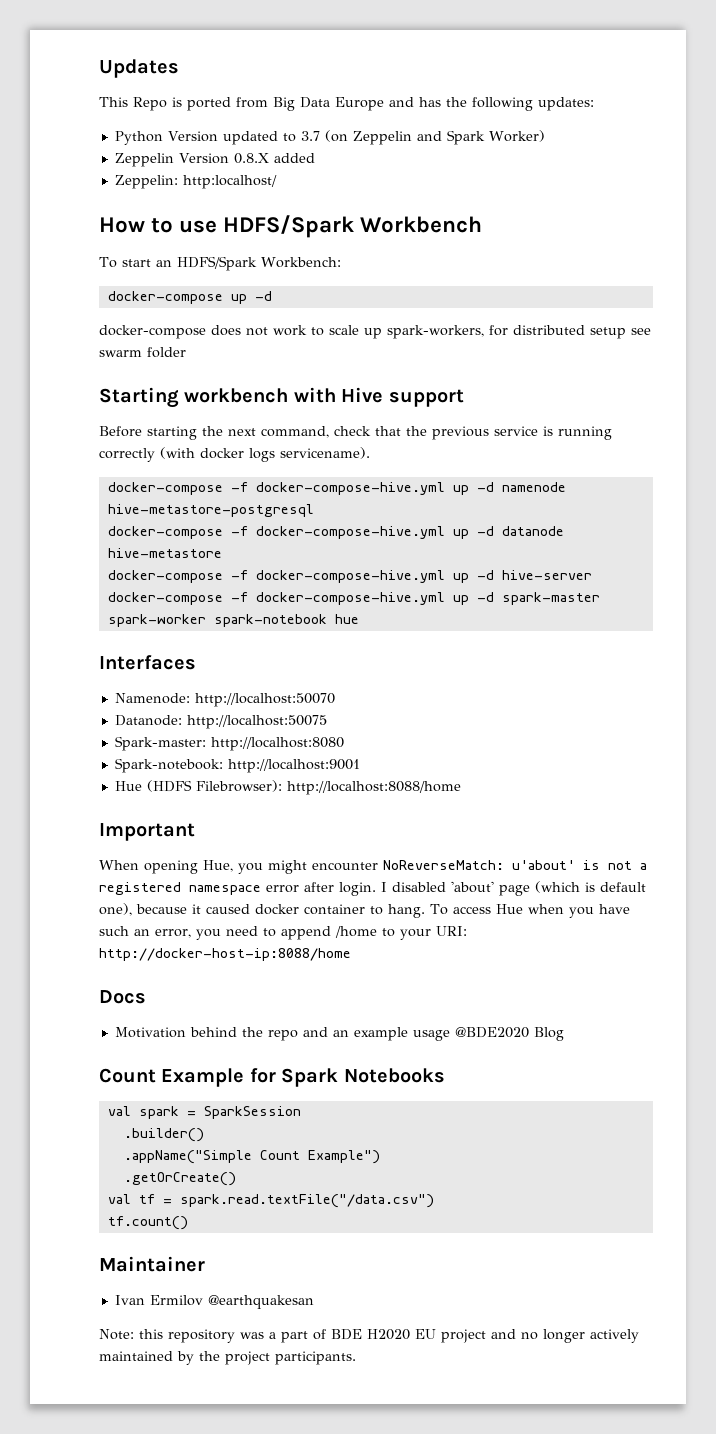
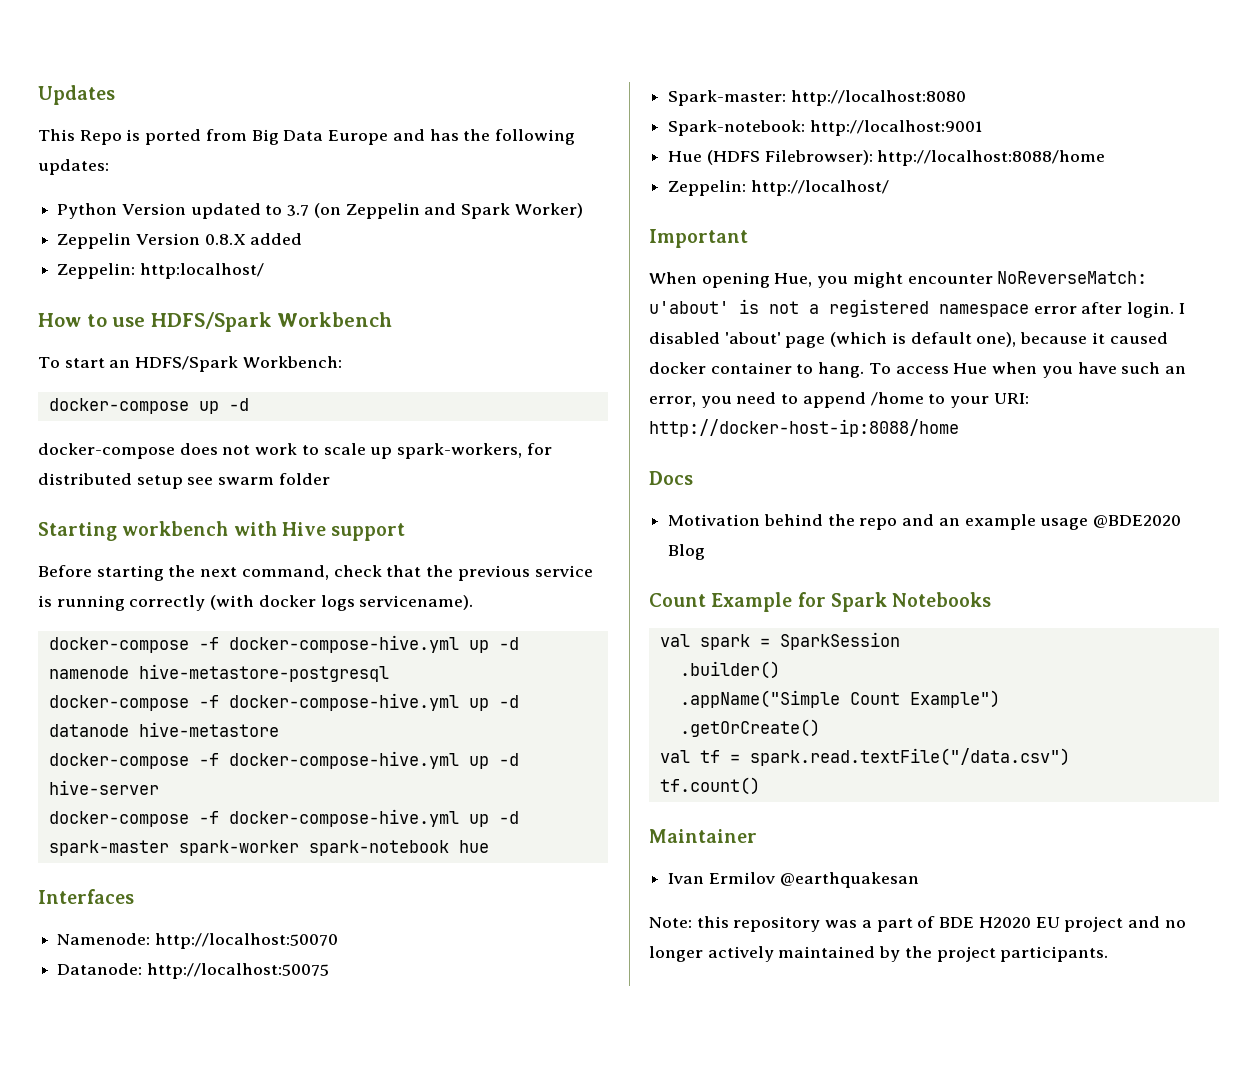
(461, 788) none -> [668,180,889,196] // Zeppelin: http://localhost/

